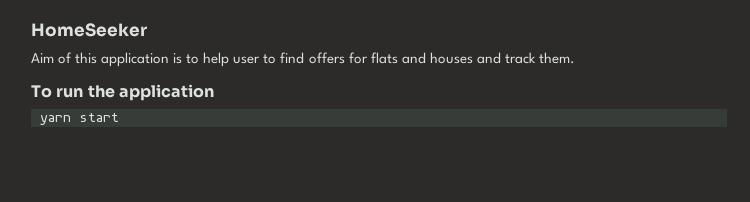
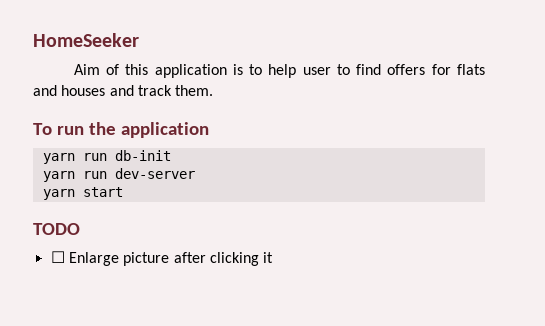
[79,113,119,122] start -> [82,150,171,161] [42,168,195,182] [42,187,123,200] [33,223,80,235] [50,251,274,266] run db-init // yarn run dev-server // yarn start // TODO // ☐ Enlarge picture after clicking it

